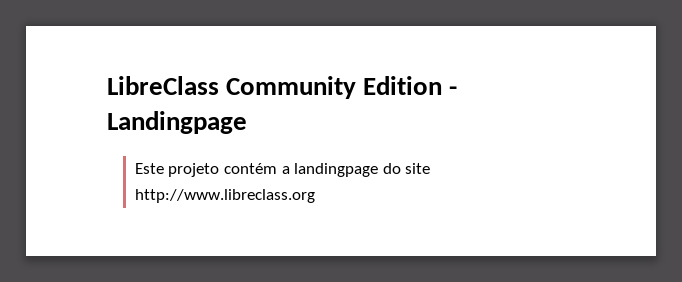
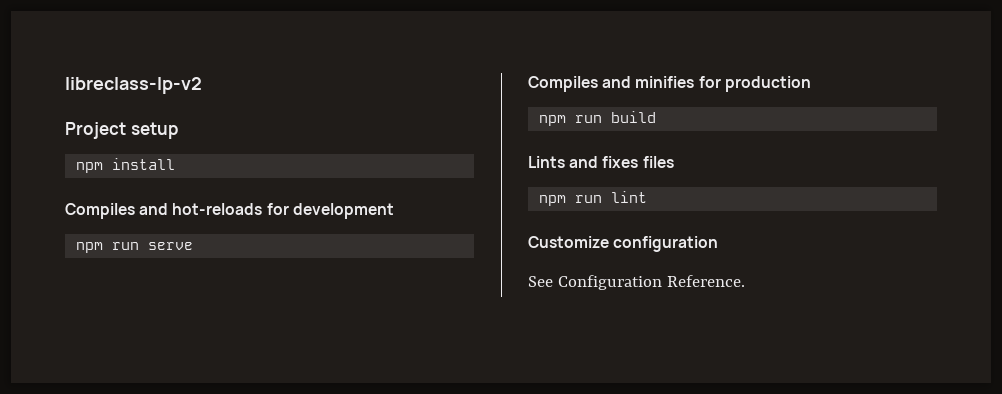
[107,76,458,99] [107,111,247,134] [134,163,431,177] [134,189,315,203] LibreClass Community Edition - Landingpage // Este projeto contém a landingpage do site http://www.libreclass.org -> [65,77,202,94] [65,122,178,139] [76,158,176,173] [65,203,394,219] [76,242,194,253] [528,76,811,92] [539,111,657,126] [528,156,674,168] [539,191,648,206] [528,236,719,252] [528,275,745,290] libreclass-lp-v2 // Project setup // npm install // Compiles and hot-reloads for development // npm run serve // Compiles and minifies for production // npm run build // Lints and fixes files // npm run lint // Customize configuration // See Configuration Reference.

